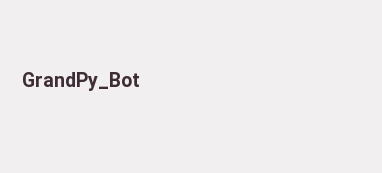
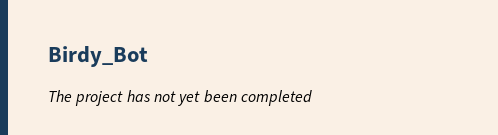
[22,72,140,91] GrandPy_Bot -> [48,46,148,67] [48,90,312,106] Birdy_Bot // The project has not yet been completed

